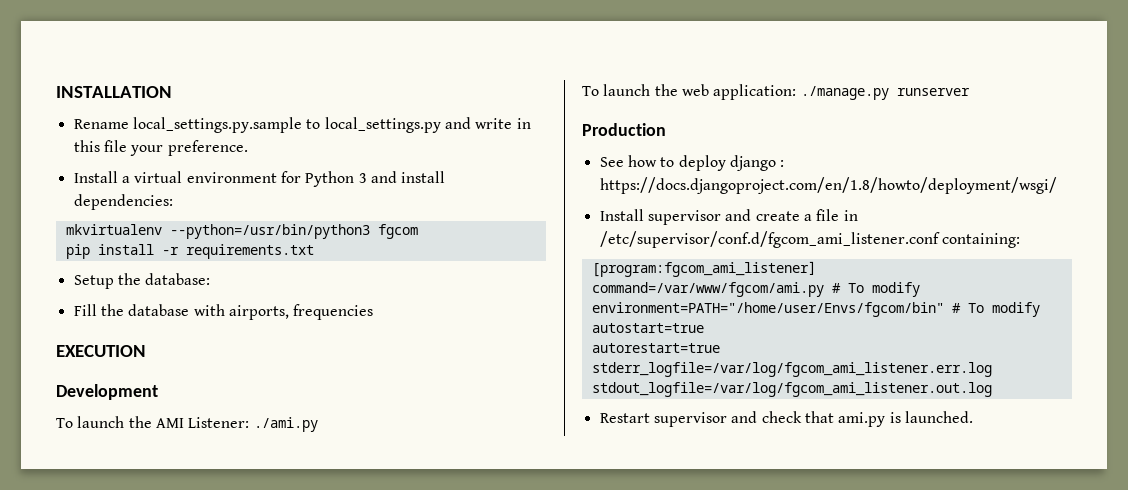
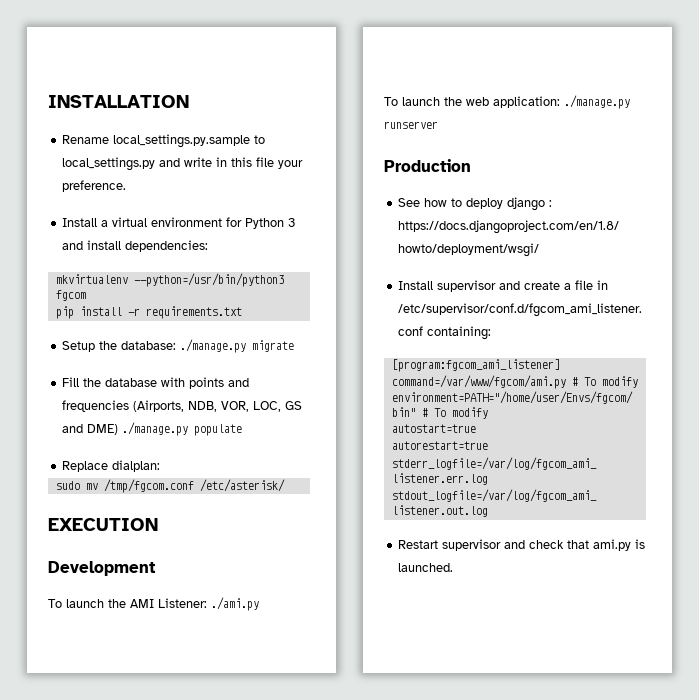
(211, 279) none -> [180,339,295,353] ./manage.py migrate
[228,305,289,320] airports, -> [189,377,250,389] points and
(374, 312) none -> [133,400,303,412] [62,422,243,436] [62,460,161,472] [55,479,285,493] (Airports, NDB, VOR, LOC, GS and DME) ./manage.py populate // Replace dialplan: // sudo mv /tmp/fgcom.conf /etc/asterisk/

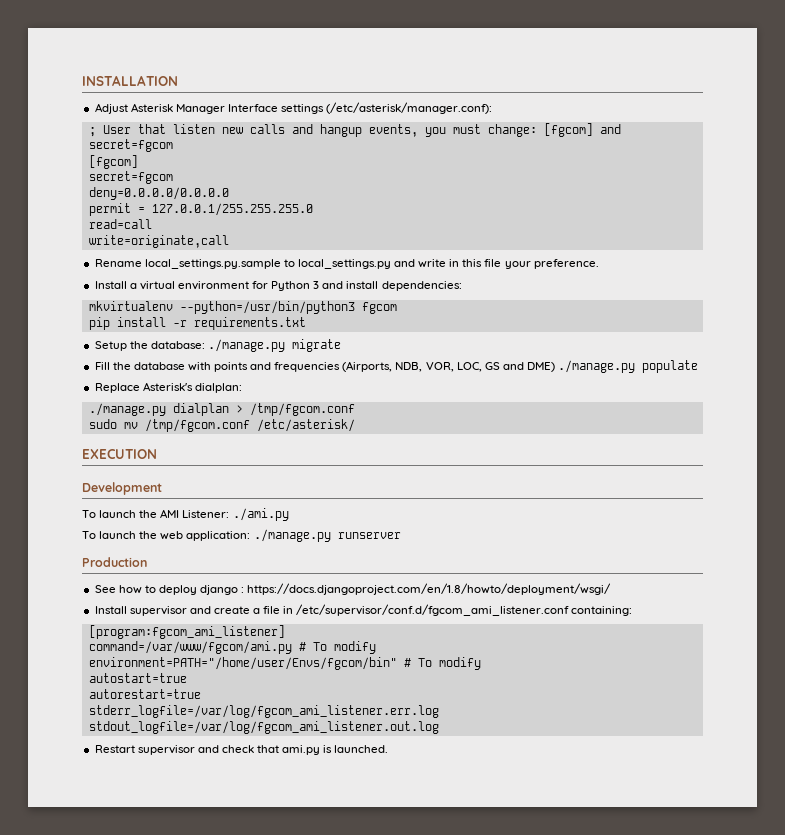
(189, 101) none -> [94,102,493,114] [88,123,621,137] [88,139,173,152] [88,155,138,169] [88,171,173,184] [88,187,229,200] [88,203,313,216] [88,219,152,229] [88,235,229,248] // Adjust Asterisk Manager Interface settings (/etc/asterisk/manager.conf): // ; User that listen new calls and hangup events, you must change: [fgcom] and secret=fgcom // [fgcom] // secret=fgcom // deny=0.0.0.0/0.0.0.0 // permit = 127.0.0.1/255.255.255.0 // read=call // write=originate,call
(109, 466) none -> [142,382,193,391] Asterisk's
(161, 466) none -> [88,403,355,416] // ./manage.py dialplan > /tmp/fgcom.conf

